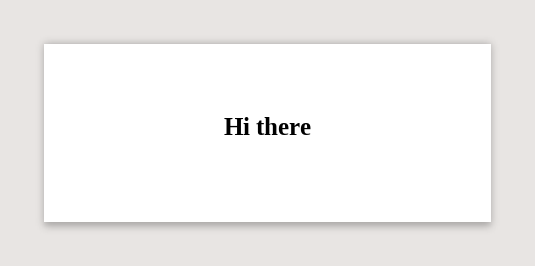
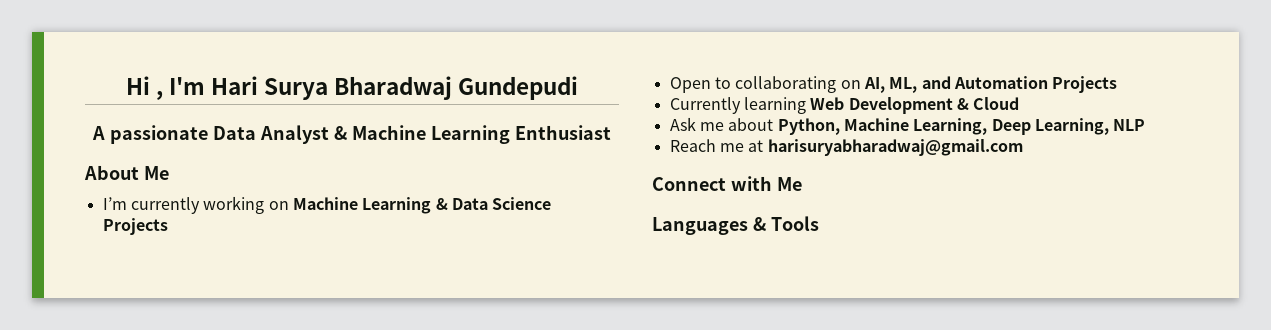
[256,117,312,135] there -> [155,76,579,100] [92,125,611,144] [84,165,169,180] [102,196,552,214] [102,218,168,235] [669,76,1118,93] [669,97,1020,114] [669,117,1146,135] [669,139,1023,156] [652,176,802,191] [652,216,819,235] , I'm Hari Surya Bharadwaj Gundepudi // A passionate Data Analyst & Machine Learning Enthusiast // About Me // I’m currently working on Machine Learning & Data Science Projects // Open to collaborating on AI, ML, and Automation Projects // Currently learning Web Development & Cloud // Ask me about Python, Machine Learning, Deep Learning, NLP // Reach me at harisuryabharadwaj@gmail.com // Connect with Me // Languages & Tools

